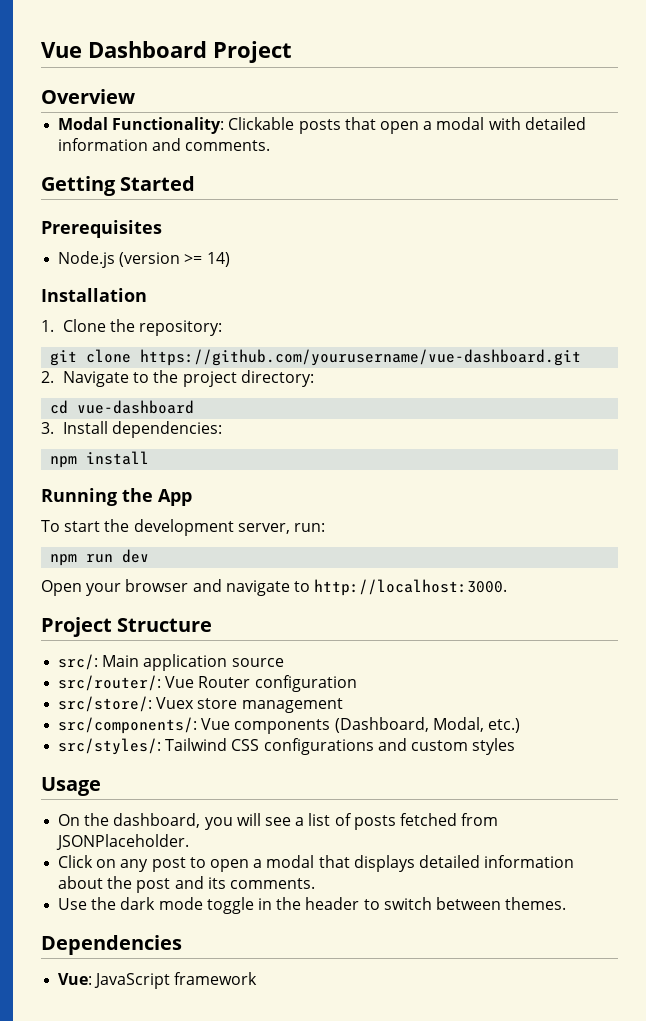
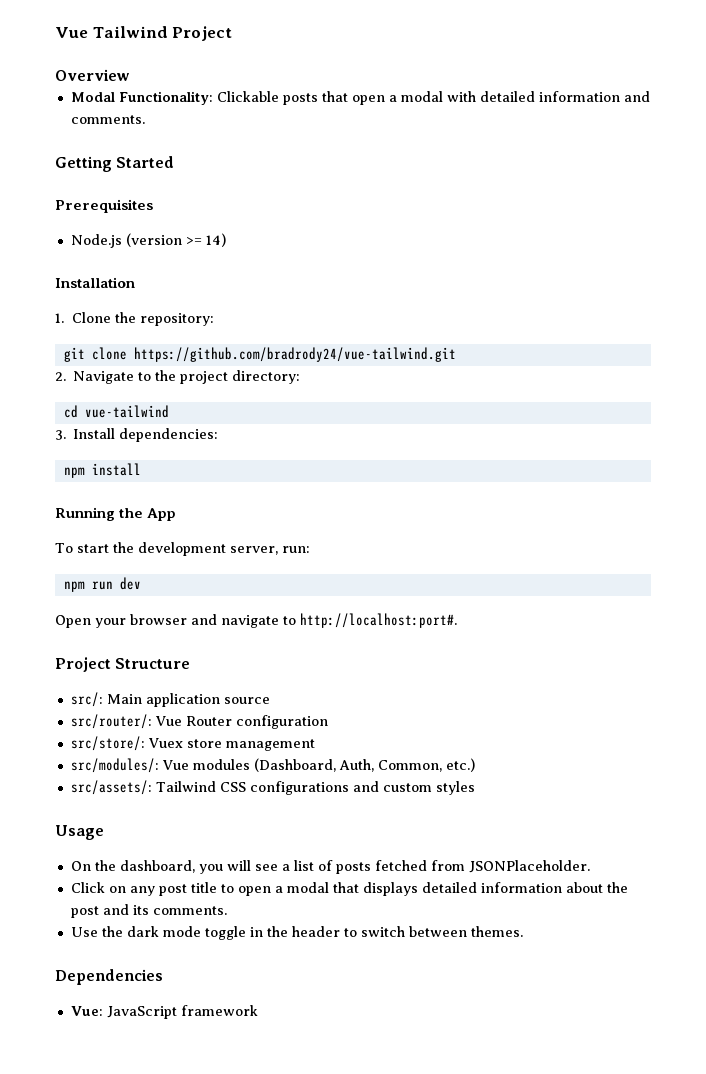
[41,41,207,58] Vue Dashboard -> [55,26,168,38] Vue Tailwind
[140,349,582,366] https://github.com/yourusername/vue-dashboard.git -> [133,347,456,362] https://github.com/bradrody24/vue-tailwind.git
[77,400,195,414] vue-dashboard -> [84,405,169,418] vue-tailwind
[314,579,508,596] http://localhost:3000. -> [300,613,457,628] http://localhost:port#.
[58,717,484,734] src/components/: Vue components (Dashboard, Modal, -> [70,758,442,773] src/modules/: Vue modules (Dashboard, Auth, Common,
[58,738,162,755] src/styles/: -> [70,780,152,795] src/assets/:
(186, 864) none -> [190,882,217,893] title

